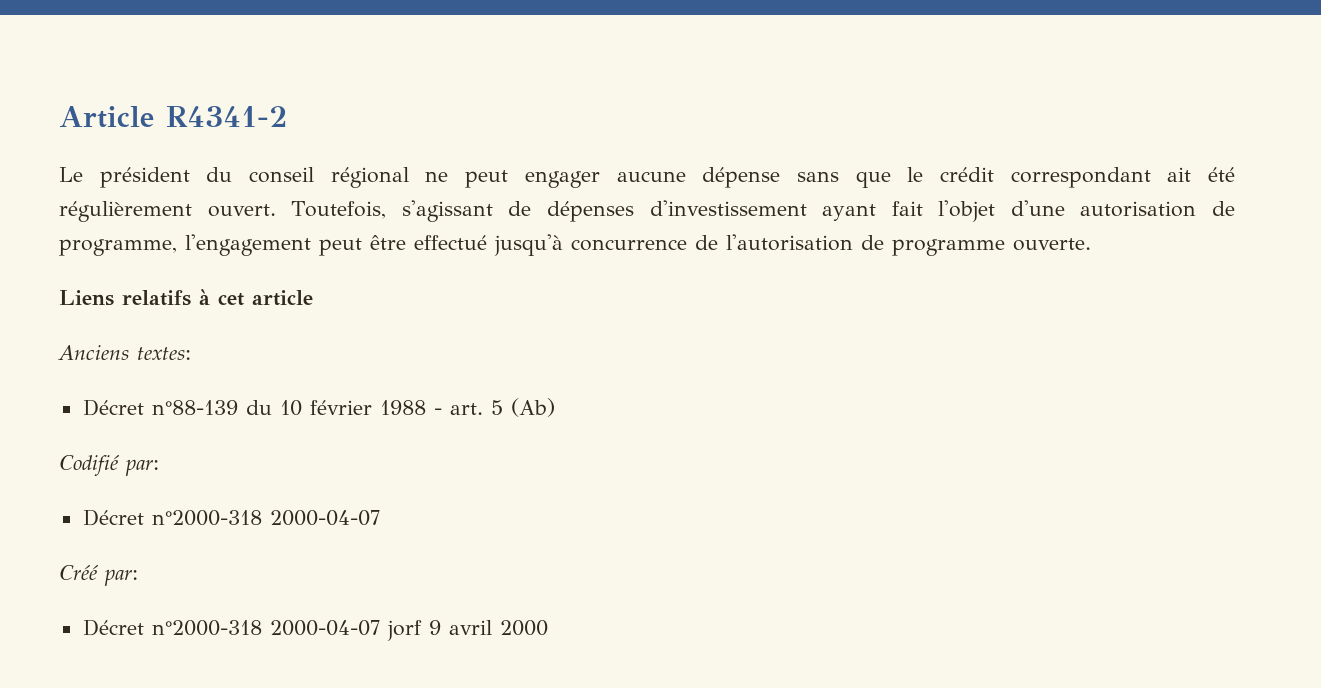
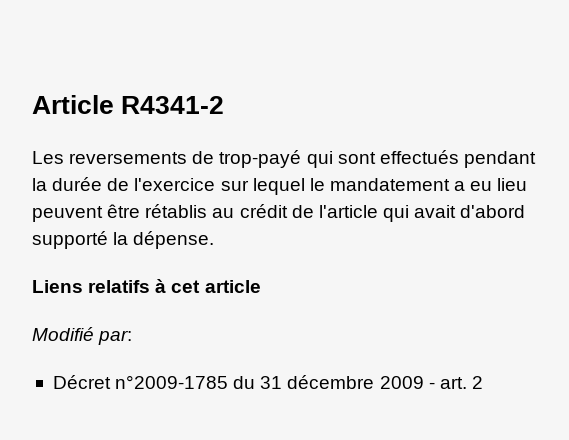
[59,167,1235,188] [59,200,1235,222] [59,234,1091,256] Le président du conseil régional ne peut engager aucune dépense sans que le crédit correspondant ait été régulièrement ouvert. Toutefois, s'agissant de dépenses d'investissement ayant fait l'objet d'une autorisation de programme, l'engagement peut être effectué jusqu'à concurrence de l'autorisation de programme ouverte. -> [32,150,536,168] [32,177,528,195] [32,204,526,222] [32,231,215,249] Les reversements de trop-payé qui sont effectués pendant la durée de l'exercice sur lequel le mandatement a eu lieu peuvent être rétablis au crédit de l'article qui avait d'abord supporté la dépense.
[58,345,191,360] [82,398,555,417] [59,455,159,476] [82,509,380,526] [59,565,138,586] [82,619,548,641] Anciens textes: // Décret n°88-139 du 10 février 1988 - art. 5 (Ab) // Codifié par: // Décret n°2000-318 2000-04-07 // Créé par: // Décret n°2000-318 2000-04-07 jorf 9 avril 2000 -> [32,327,133,345] [52,375,483,389] Modifié par: // Décret n°2009-1785 du 31 décembre 2009 - art. 2

